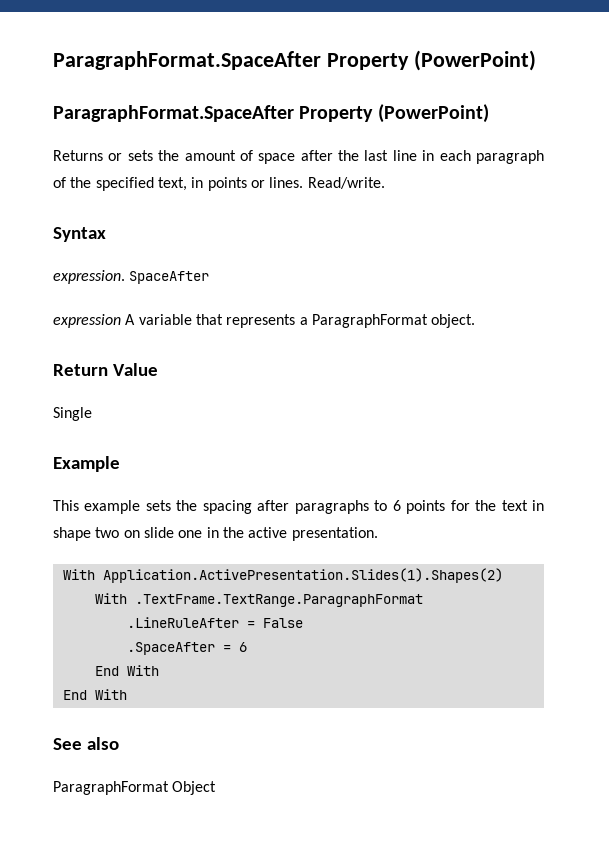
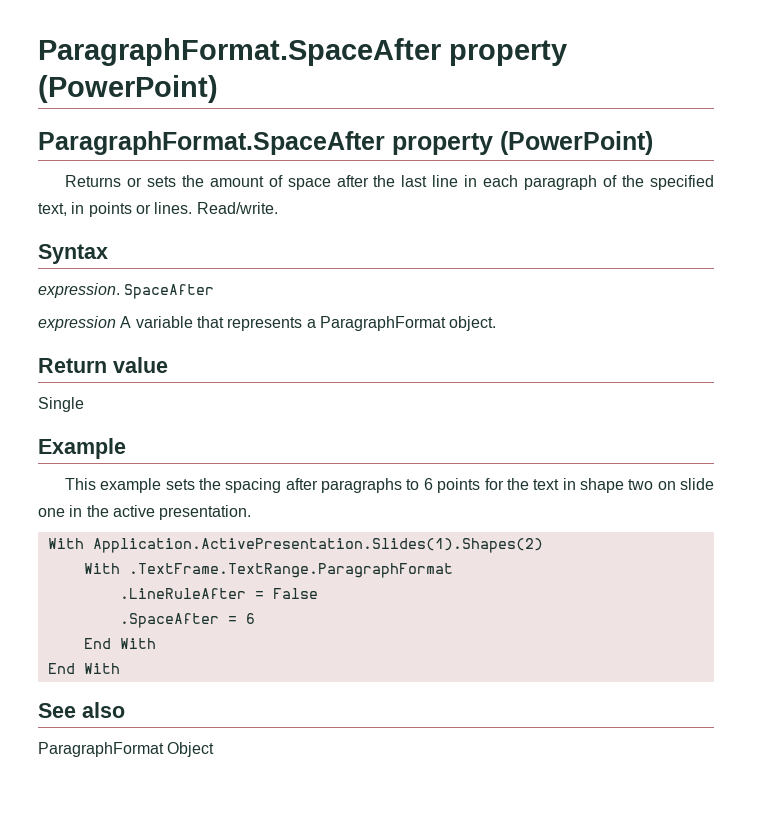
[53,51,409,70] ParagraphFormat.SpaceAfter Property -> [38,38,567,66] ParagraphFormat.SpaceAfter property
[299,106,374,122] Property -> [392,133,493,155] property
[112,363,158,376] Value -> [113,357,168,373] value

